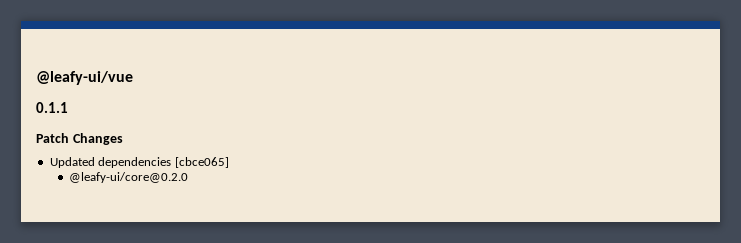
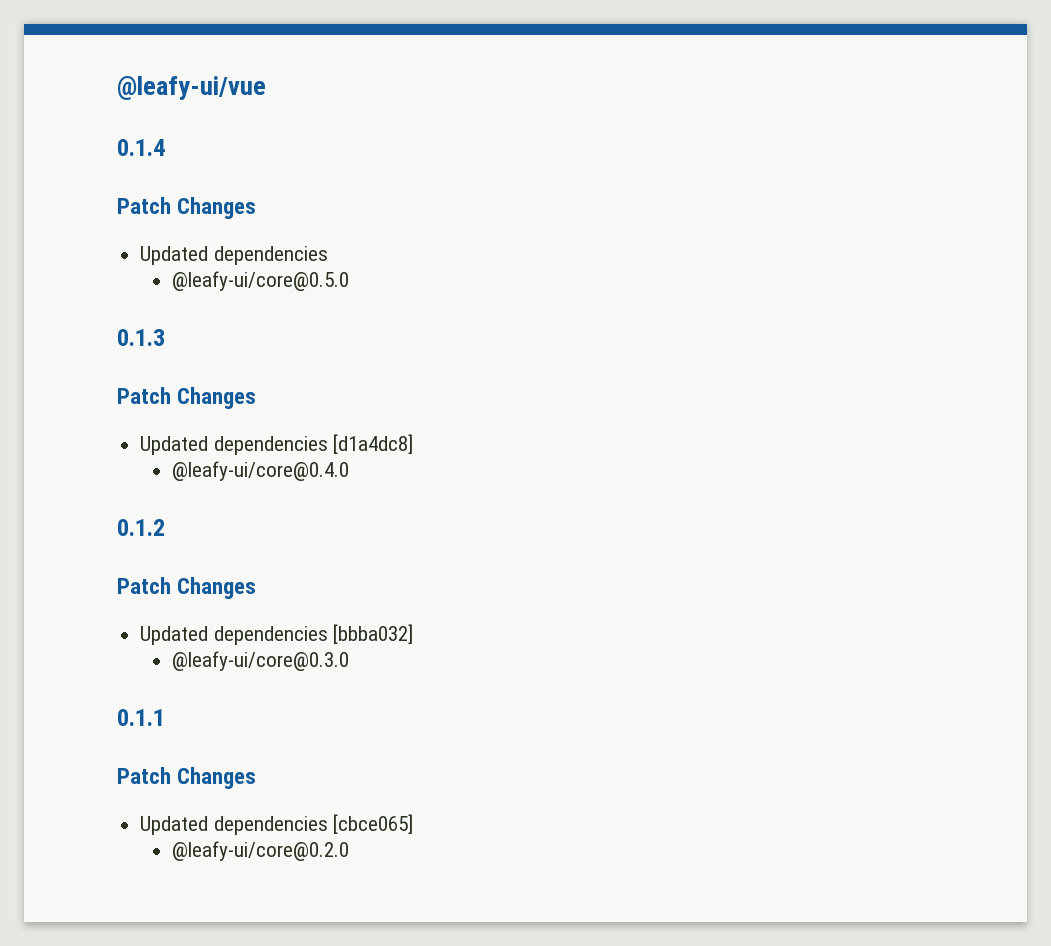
(133, 78) none -> [117,139,165,156] [117,197,257,219] [140,246,328,265] [172,271,350,291] [117,329,165,346] [117,387,257,409] [140,434,414,455] [172,461,350,481] [117,519,165,536] [117,577,257,599] [140,624,414,645] [172,651,350,671] // 0.1.4 // Patch Changes // Updated dependencies // @leafy-ui/core@0.5.0 // 0.1.3 // Patch Changes // Updated dependencies [d1a4dc8] // @leafy-ui/core@0.4.0 // 0.1.2 // Patch Changes // Updated dependencies [bbba032] // @leafy-ui/core@0.3.0

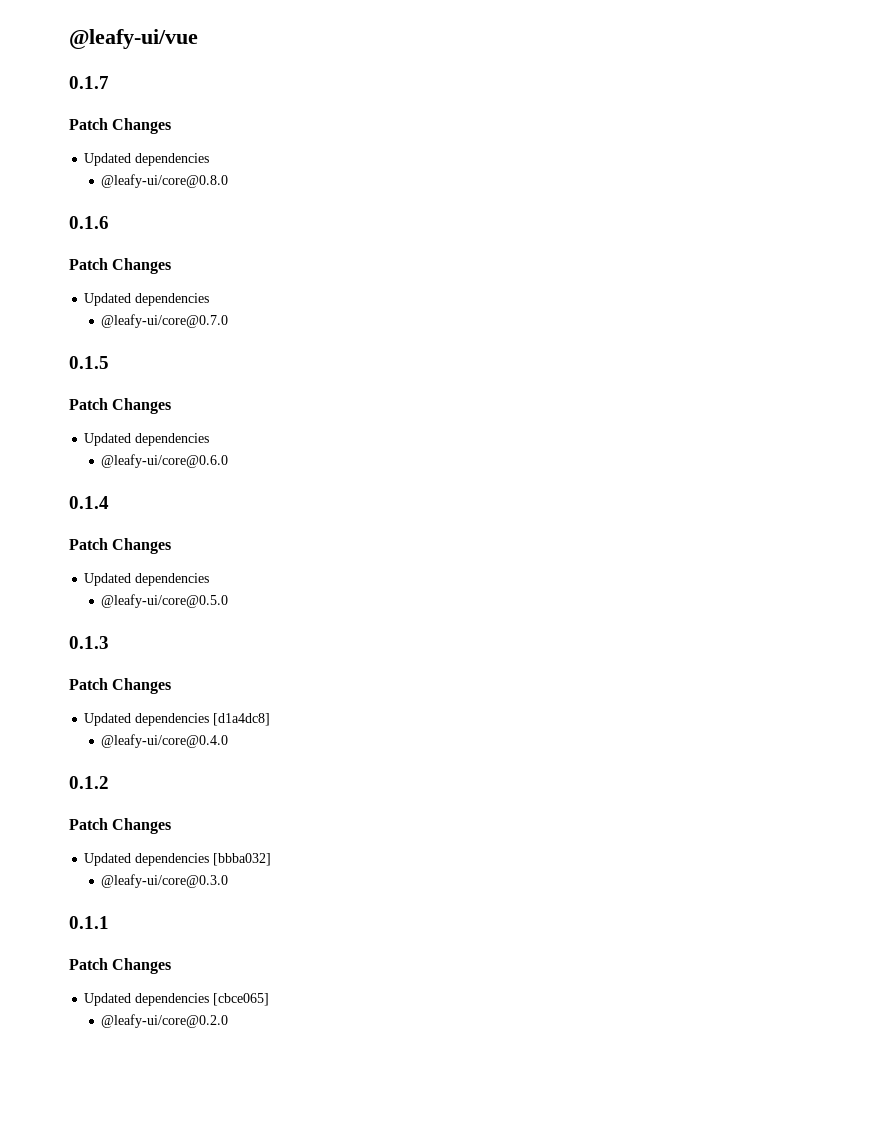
(266, 88) none -> [69,76,109,89] [69,118,172,134] [84,153,210,166] [101,174,229,188] [69,216,109,229] [69,258,172,274] [84,293,210,306] [101,314,229,328] [69,356,109,369] [69,398,172,414] [84,433,210,446] [101,454,229,468] // 0.1.7 // Patch Changes // Updated dependencies // @leafy-ui/core@0.8.0 // 0.1.6 // Patch Changes // Updated dependencies // @leafy-ui/core@0.7.0 // 0.1.5 // Patch Changes // Updated dependencies // @leafy-ui/core@0.6.0

